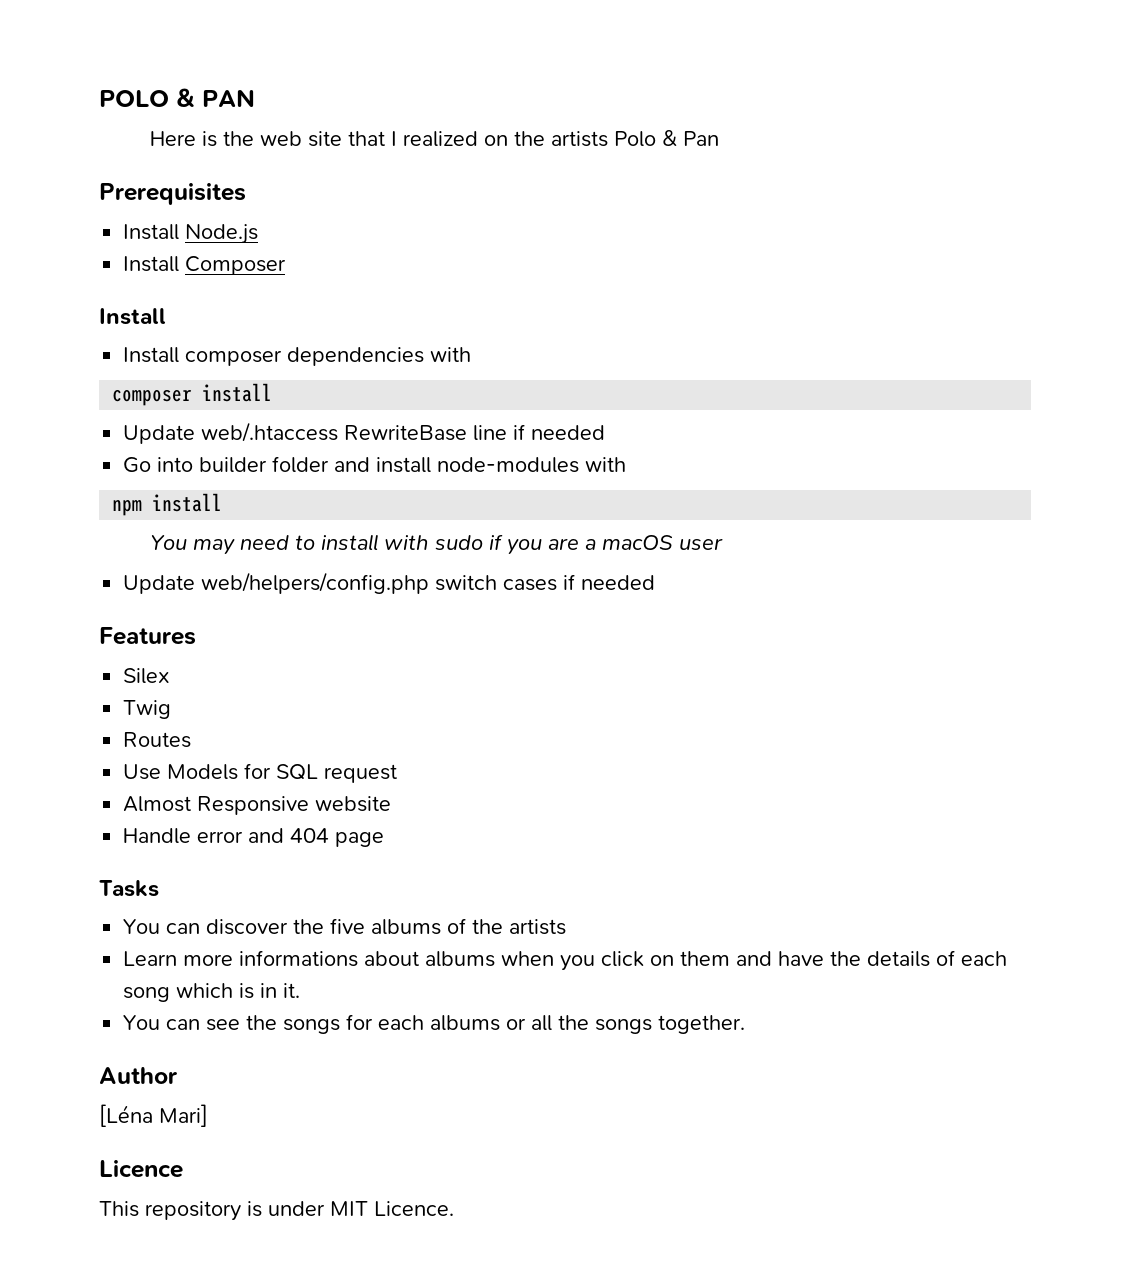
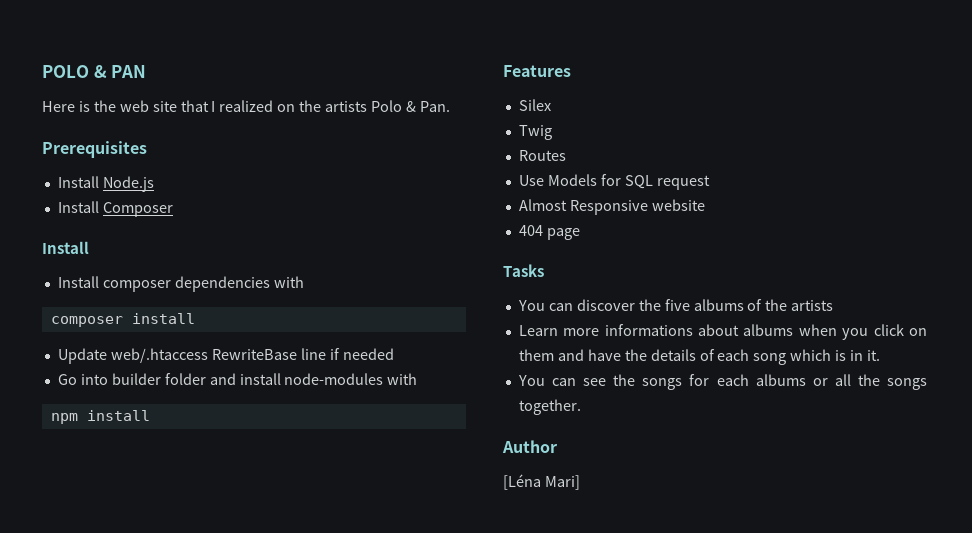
[683,131,720,146] Pan -> [419,101,450,112] Pan.
[150,534,724,555] [123,572,656,594] // You may need to install with sudo if you are a macOS user // Update web/helpers/config.php switch cases if needed -> (150, 415) none
[123,828,285,844] Handle error and -> (705, 205) none
[99,1160,183,1178] [99,1201,454,1221] // Licence // This repository is under MIT Licence. -> (580, 482) none

